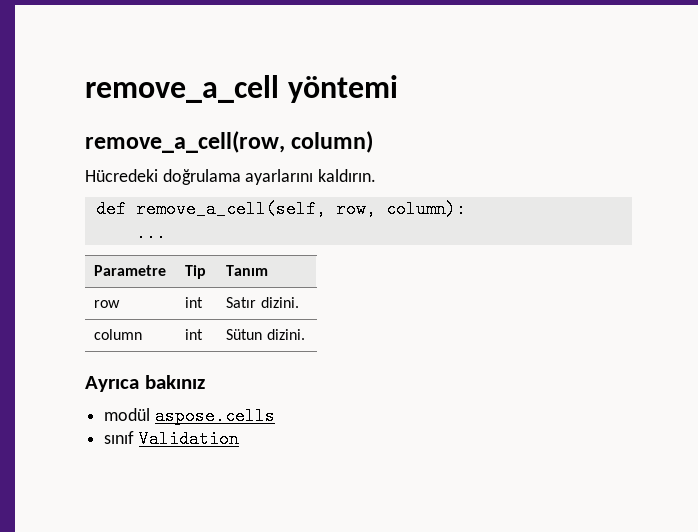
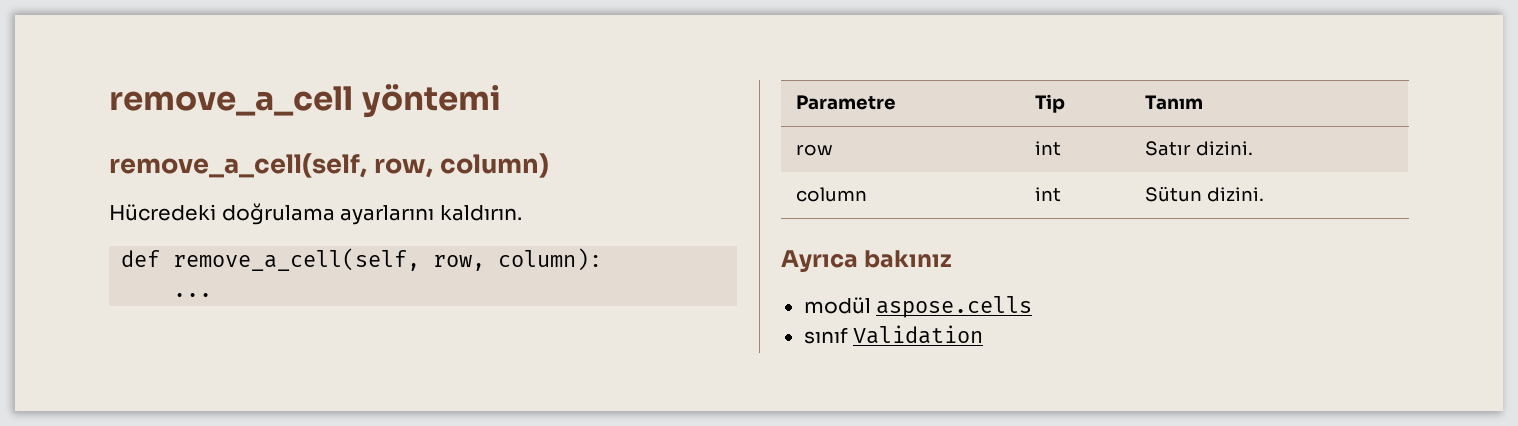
[85,131,285,153] remove_a_cell(row, -> [109,153,433,178] remove_a_cell(self, row,

